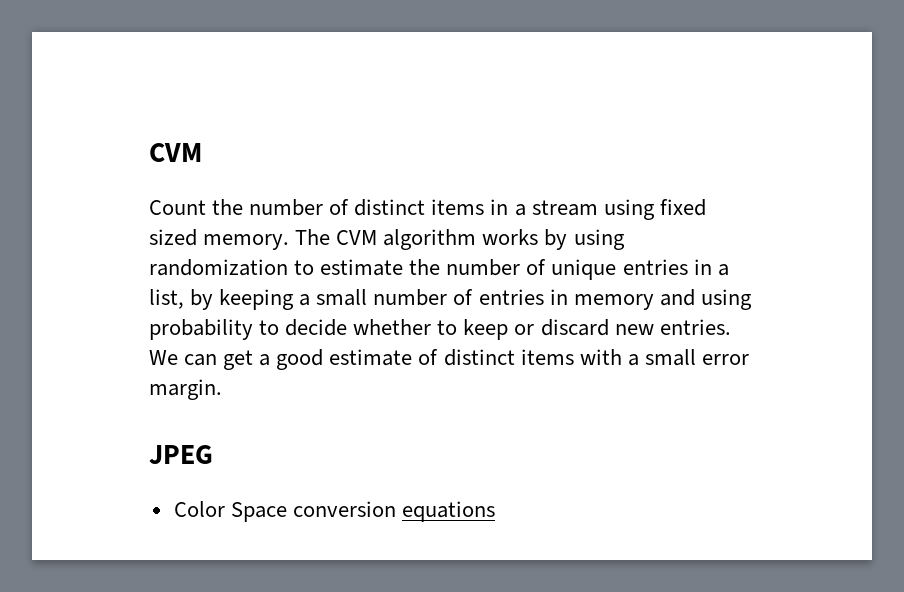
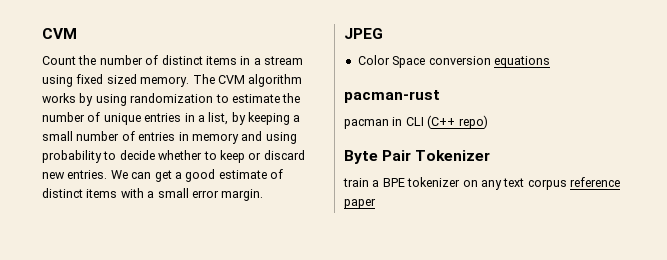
(495, 511) none -> [344,90,440,103] [344,115,488,129] [344,150,491,164] [343,177,620,190] [344,198,376,209] // pacman-rust // pacman in CLI (C++ repo) // Byte Pair Tokenizer // train a BPE tokenizer on any text corpus reference paper

